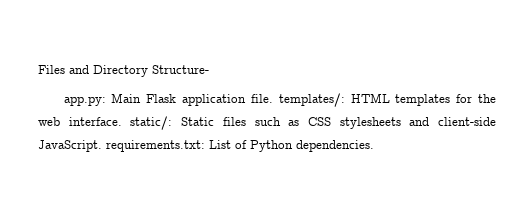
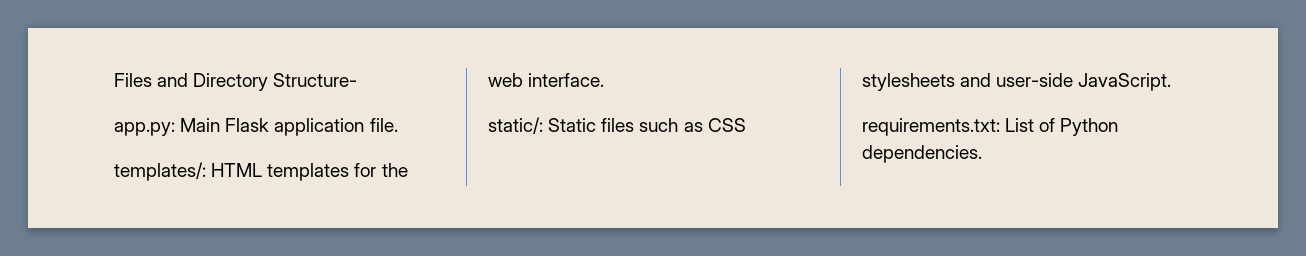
(273, 98) none -> (398, 125) //
(122, 121) none -> (605, 80) //
[437,117,496,126] client-side -> [996,73,1074,87] user-side
(102, 146) none -> (1172, 82) //

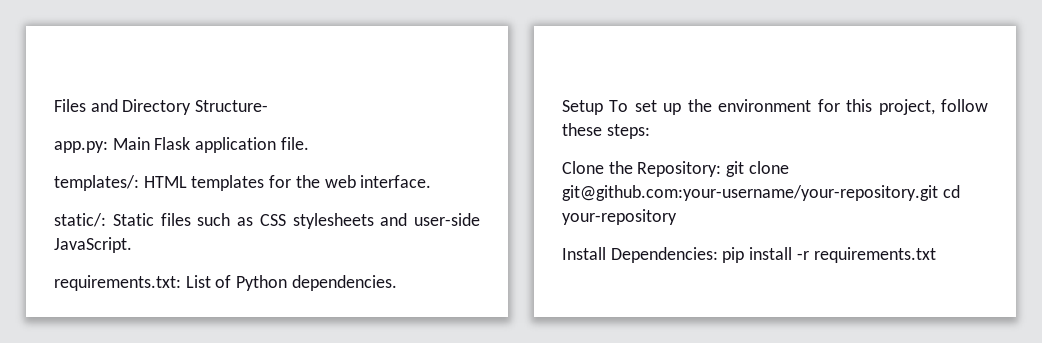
(982, 154) none -> [562,99,988,115] [562,123,650,139] [562,161,789,177] [562,185,960,201] [562,209,677,225] [562,247,936,263] // Setup To set up the environment for this project, follow these steps: // Clone the Repository: git clone git@github.com:your-username/your-repository.git cd your-repository // Install Dependencies: pip install -r requirements.txt

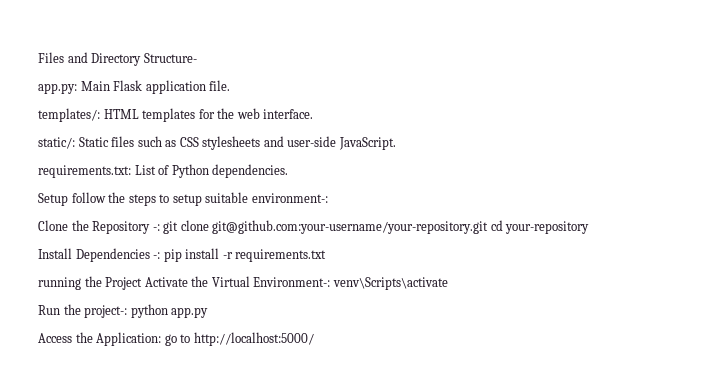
[609,99,988,115] [562,123,650,139] To set up the environment for this project, follow these steps: -> [71,192,328,206] follow the steps to setup suitable environment-:
[637,161,722,177] Repository: -> [92,221,160,234] Repository -:
[610,247,718,263] Dependencies: -> [75,248,161,262] Dependencies -:
(936, 255) none -> [38,276,448,290] [38,304,209,318] [38,332,314,346] // running the Project Activate the Virtual Environment-: venv\Scripts\activate // Run the project-: python app.py // Access the Application: go to http://localhost:5000/

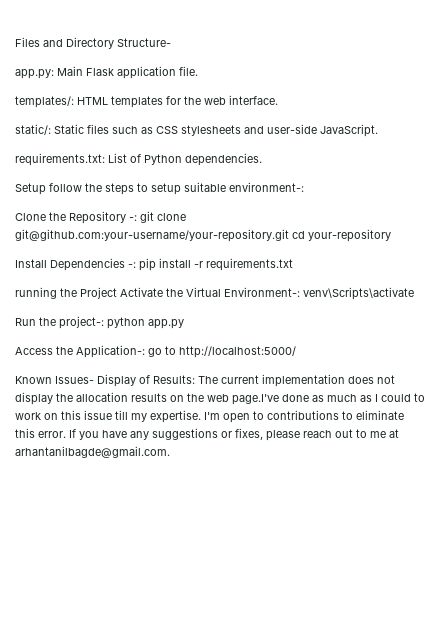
[96,332,162,346] Application: -> [76,345,145,358] Application-:
(314, 339) none -> [15,374,395,387] [15,392,425,405] [15,410,404,423] [15,428,399,441] [15,446,170,458] // Known Issues- Display of Results: The current implementation does not display the allocation results on the web page.I've done as much as I could to work on this issue till my expertise. I'm open to contributions to eliminate this error. If you have any suggestions or fixes, please reach out to me at arhantanilbagde@gmail.com.

